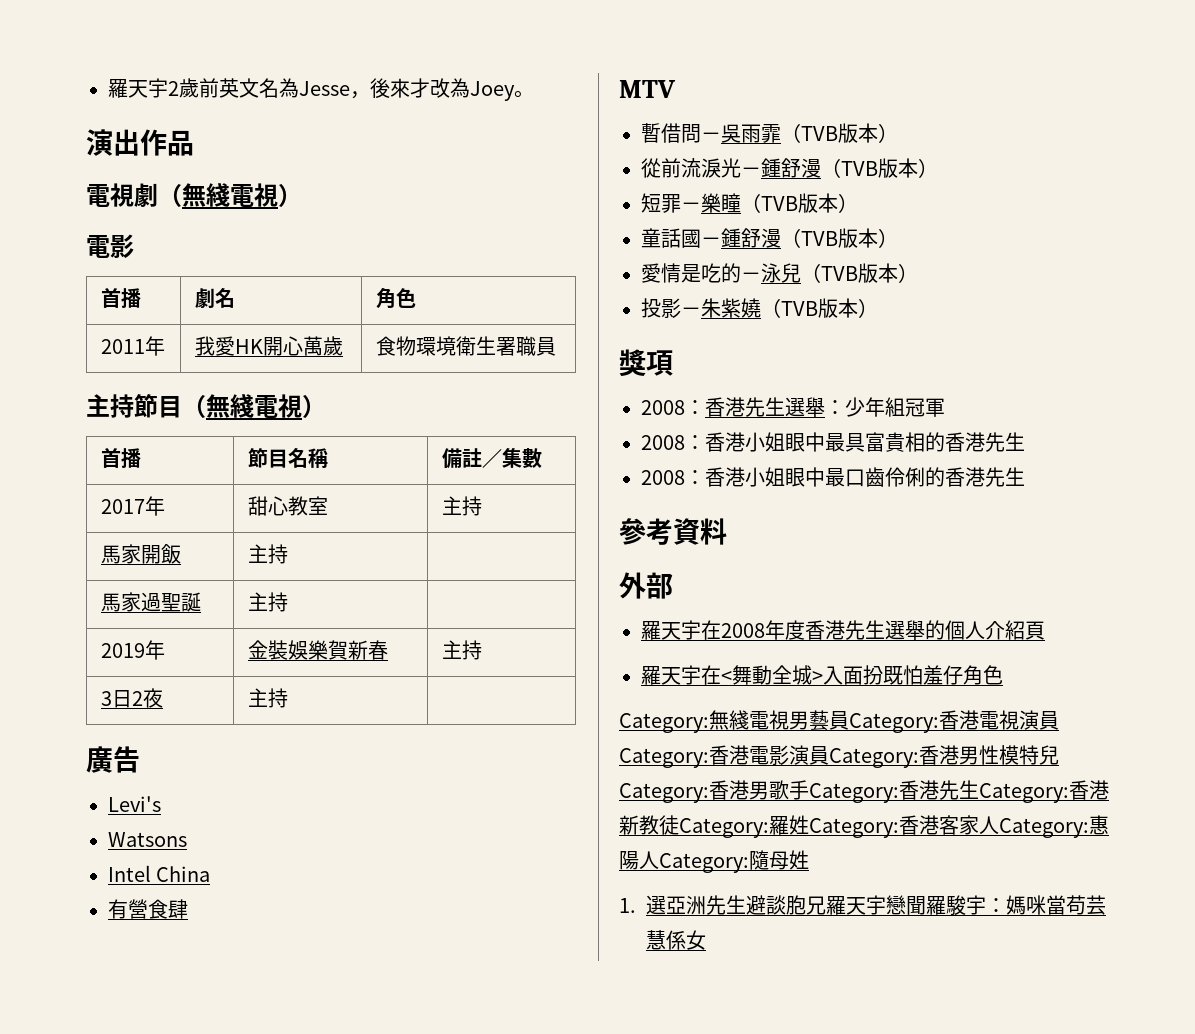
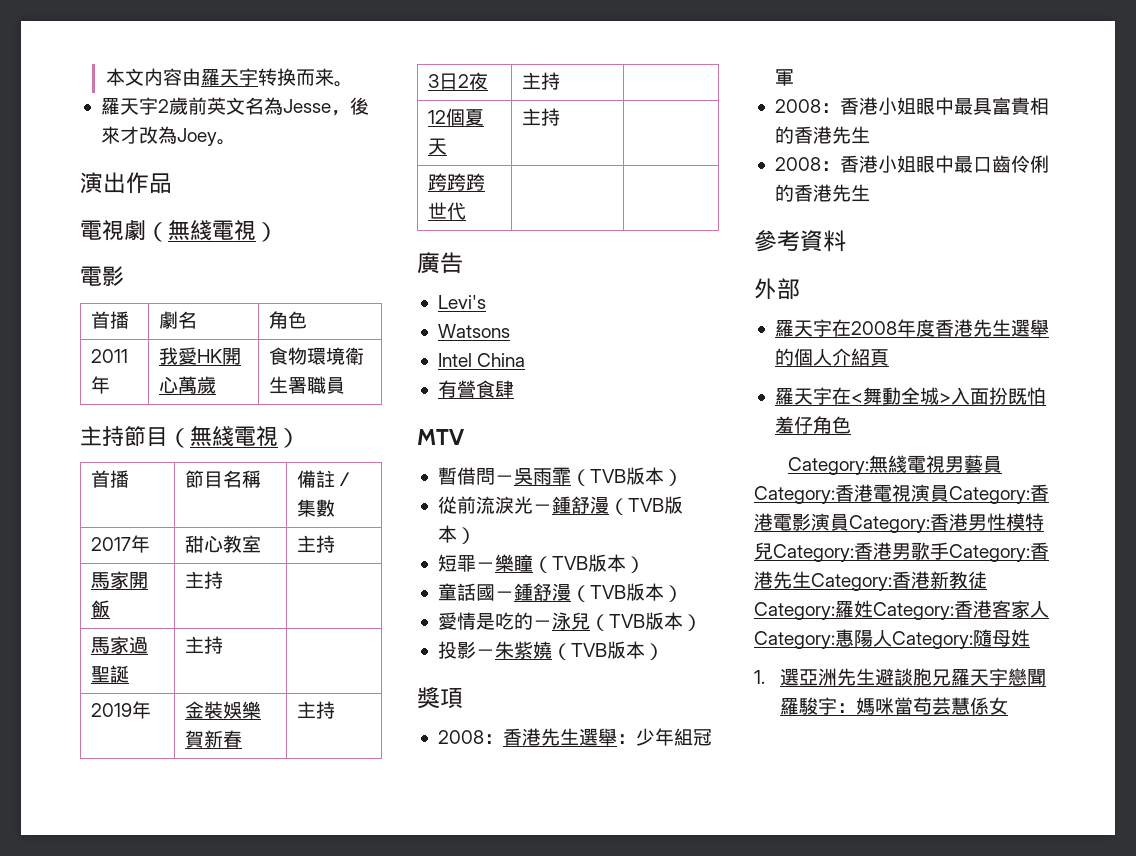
(108, 88) none -> [105,68,353,87] 本文内容由羅天宇转换而来。 //
(289, 698) none -> [428,108,485,126] [428,138,448,155] [522,108,561,126] [428,173,486,191] [428,202,467,220] // 12個夏天 | 主持 | // 跨跨跨世代 | |

